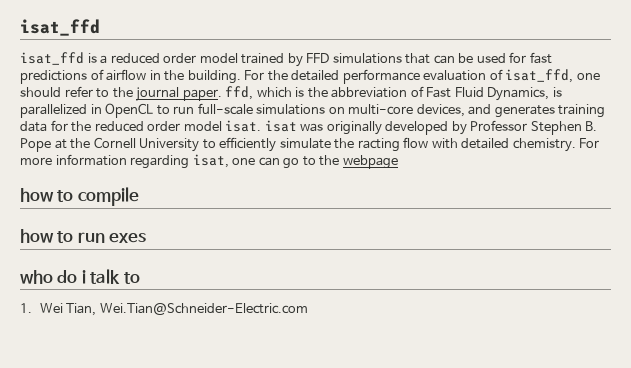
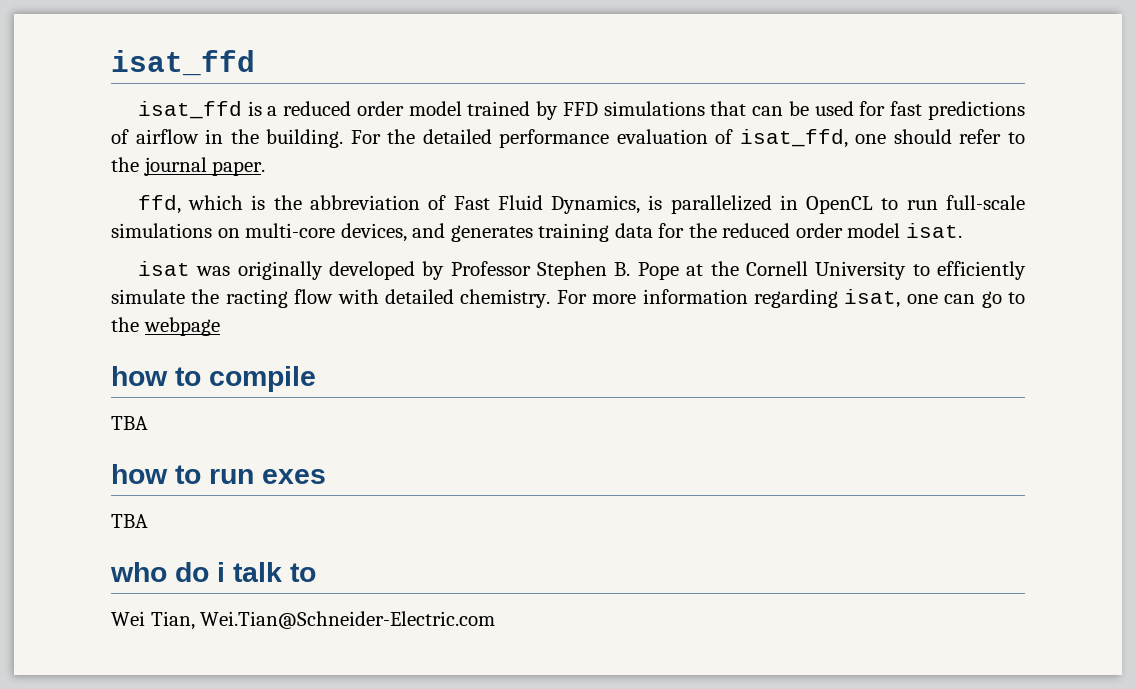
(222, 95) none -> (266, 168) //
(262, 126) none -> (962, 230) //
(139, 196) none -> [111,416,148,430] // TBA
(147, 237) none -> [111,514,148,528] // TBA
[20,303,32,313] 1. -> (316, 572) none

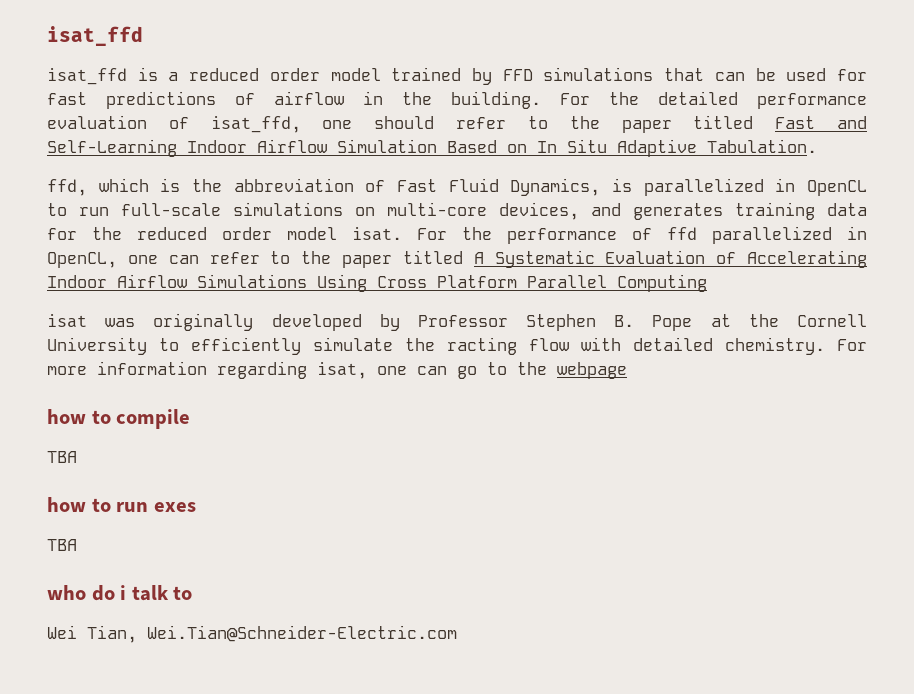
[143,157,266,176] journal paper. -> [621,115,868,133] [47,139,817,157] paper titled Fast and Self-Learning Indoor Airflow Simulation Based on In Situ Adaptive Tabulation.
(962, 230) none -> [417,226,867,244] [47,250,868,268] [47,274,707,292] For the performance of ffd parallelized in OpenCL, one can refer to the paper titled A Systematic Evaluation of Accelerating Indoor Airflow Simulations Using Cross Platform Parallel Computing

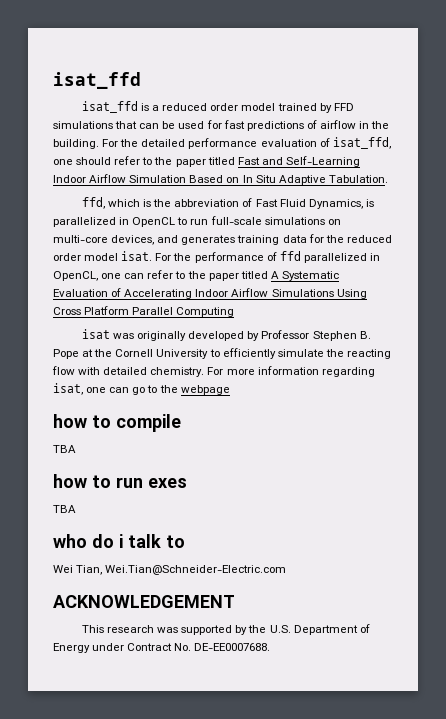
[447,337,517,355] racting -> [346,349,391,359] reacting
(457, 633) none -> [53,595,235,608] [81,624,370,635] [53,643,271,653] // ACKNOWLEDGEMENT // This research was supported by the U.S. Department of Energy under Contract No. DE-EE0007688.

